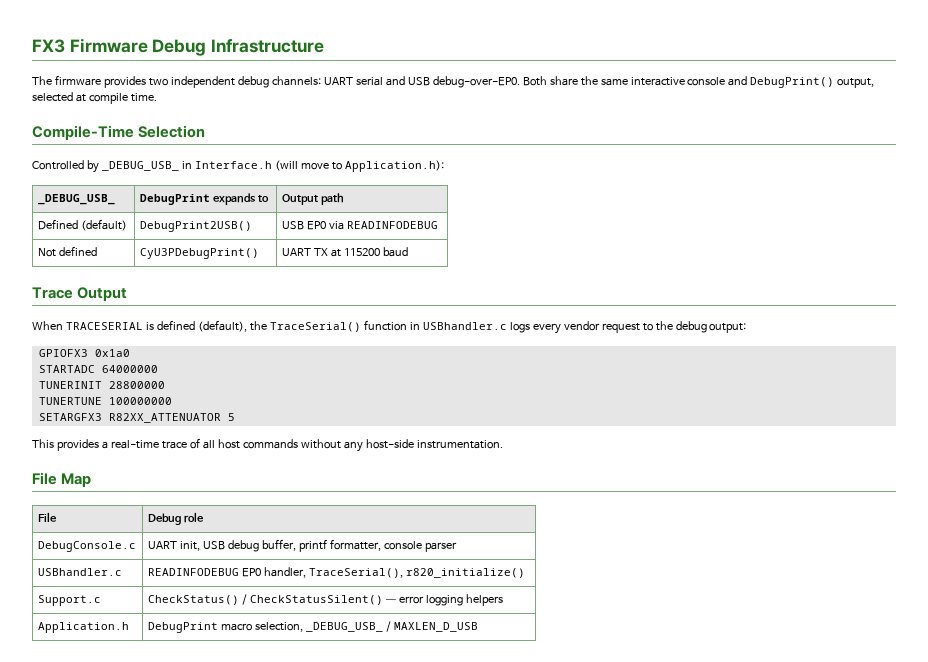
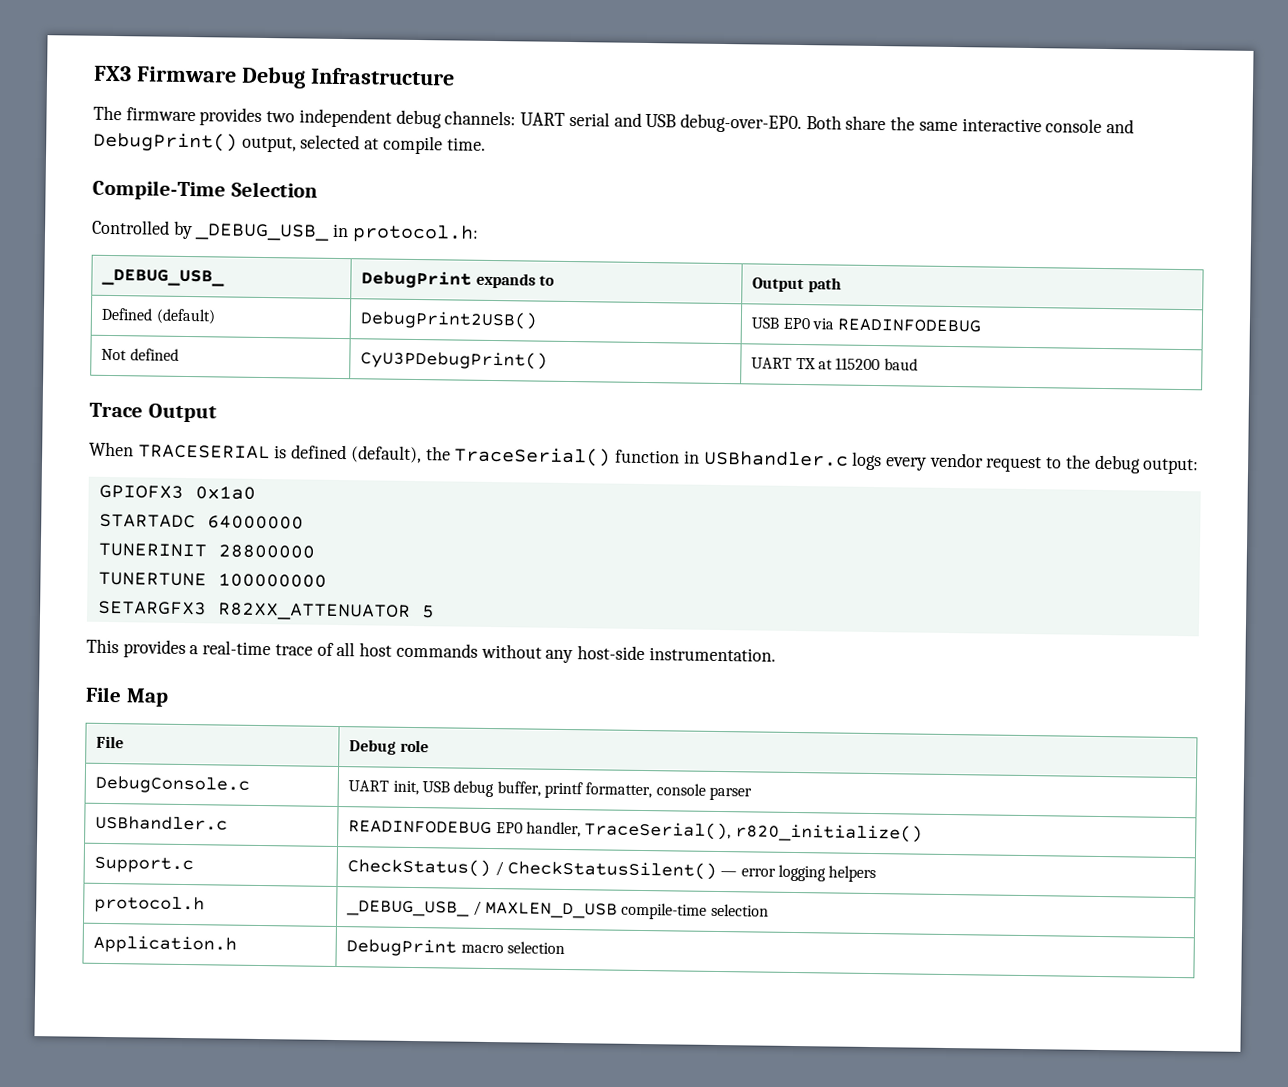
[194,160,444,172] Interface.h (will move to Application.h): -> [351,224,479,243] protocol.h:
(503, 600) none -> [94,895,206,914] [346,900,769,920] // protocol.h | _DEBUG_USB_ / MAXLEN_D_USB compile-time selection
[254,621,478,632] selection, _DEBUG_USB_ / MAXLEN_D_USB -> [506,941,565,954] selection

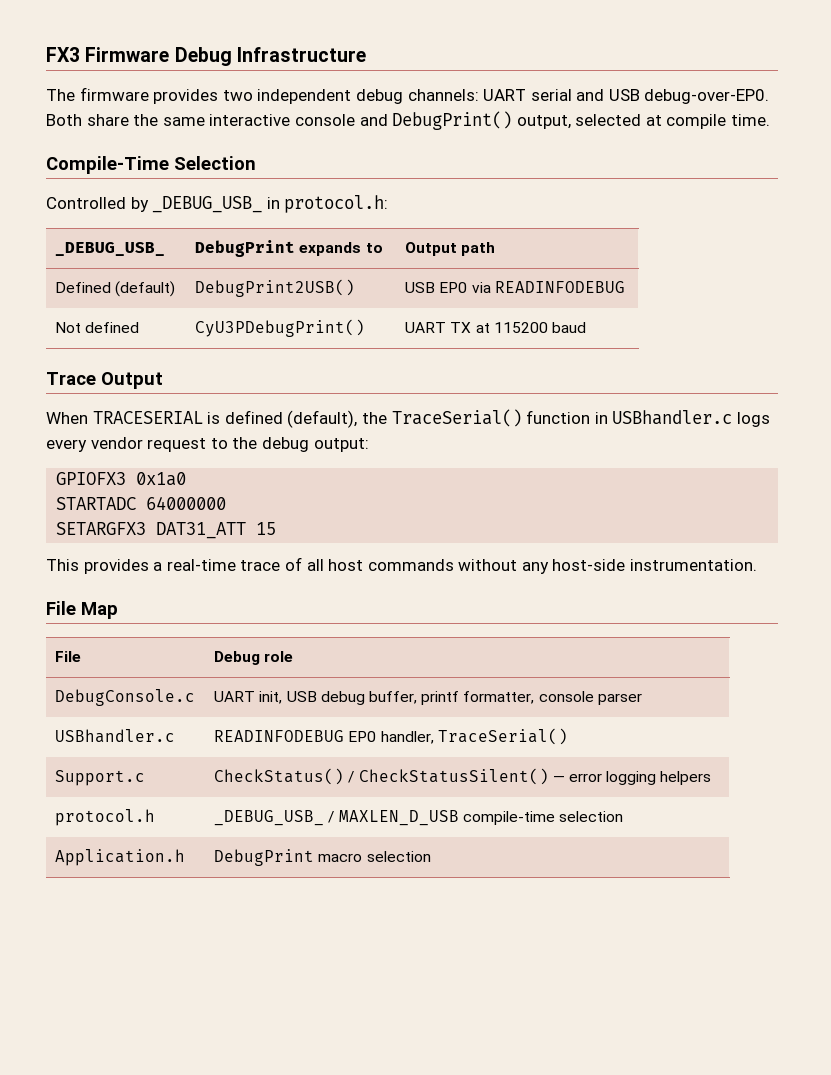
[97,542,315,559] [97,571,327,588] // TUNERINIT 28800000 // TUNERTUNE 100000000 -> (227, 503) none
[216,602,435,621] R82XX_ATTENUATOR 5 -> [156,522,277,539] DAT31_ATT 15
[584,821,923,843] TraceSerial(), r820_initialize() -> [437,728,568,745] TraceSerial()

